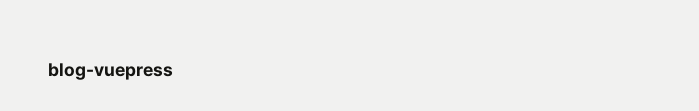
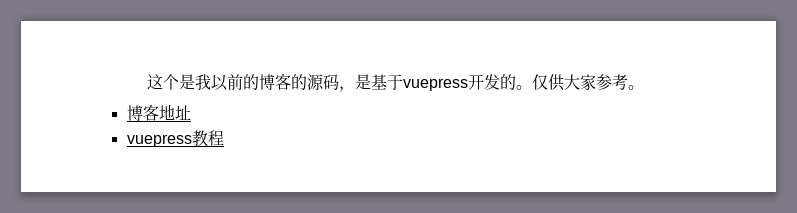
[48,63,173,80] blog-vuepress -> [146,73,644,92] [126,104,191,121] [126,130,224,147] 这个是我以前的博客的源码，是基于vuepress开发的。仅供大家参考。 // 博客地址 // vuepress教程

